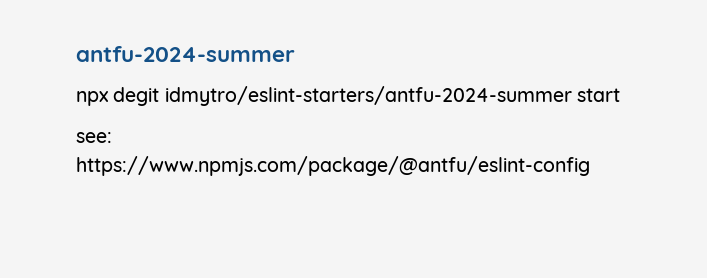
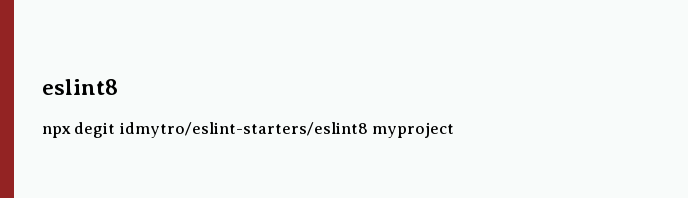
[76,46,295,62] antfu-2024-summer -> [42,79,118,95] eslint8
[164,86,620,106] [76,132,112,143] [76,156,590,176] idmytro/eslint-starters/antfu-2024-summer start // see: https://www.npmjs.com/package/@antfu/eslint-config -> [119,122,455,138] idmytro/eslint-starters/eslint8 myproject

